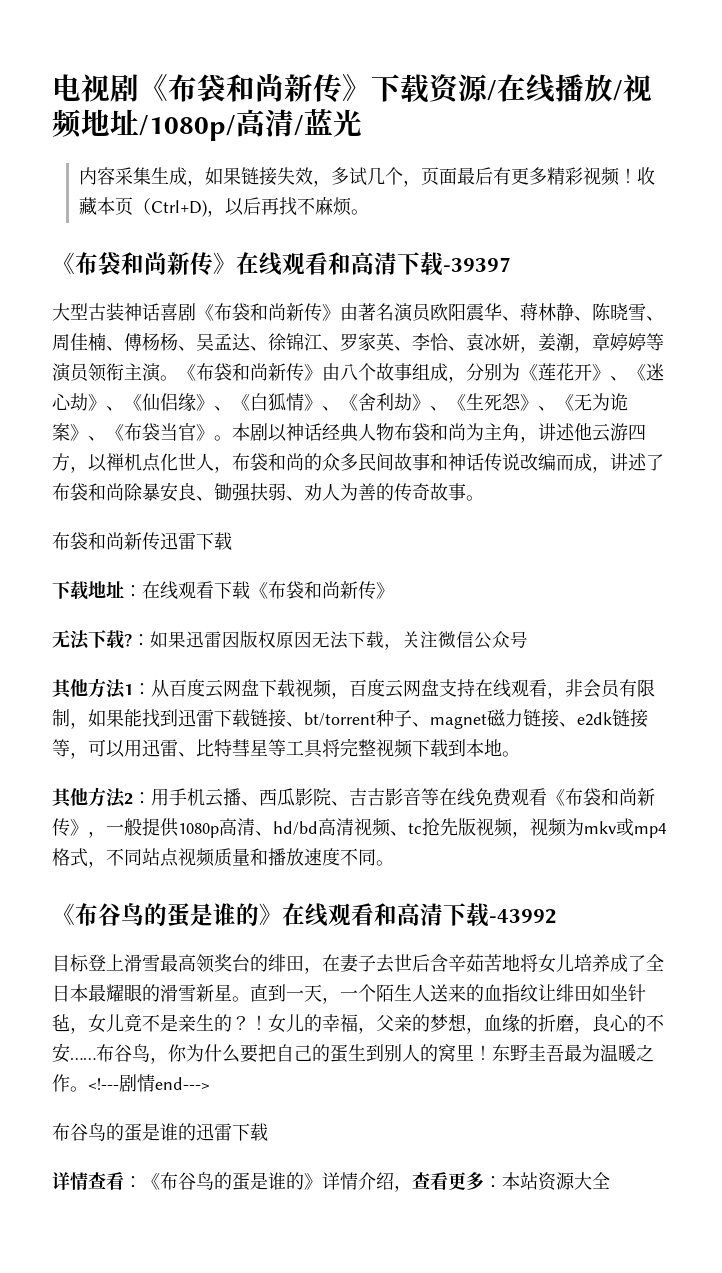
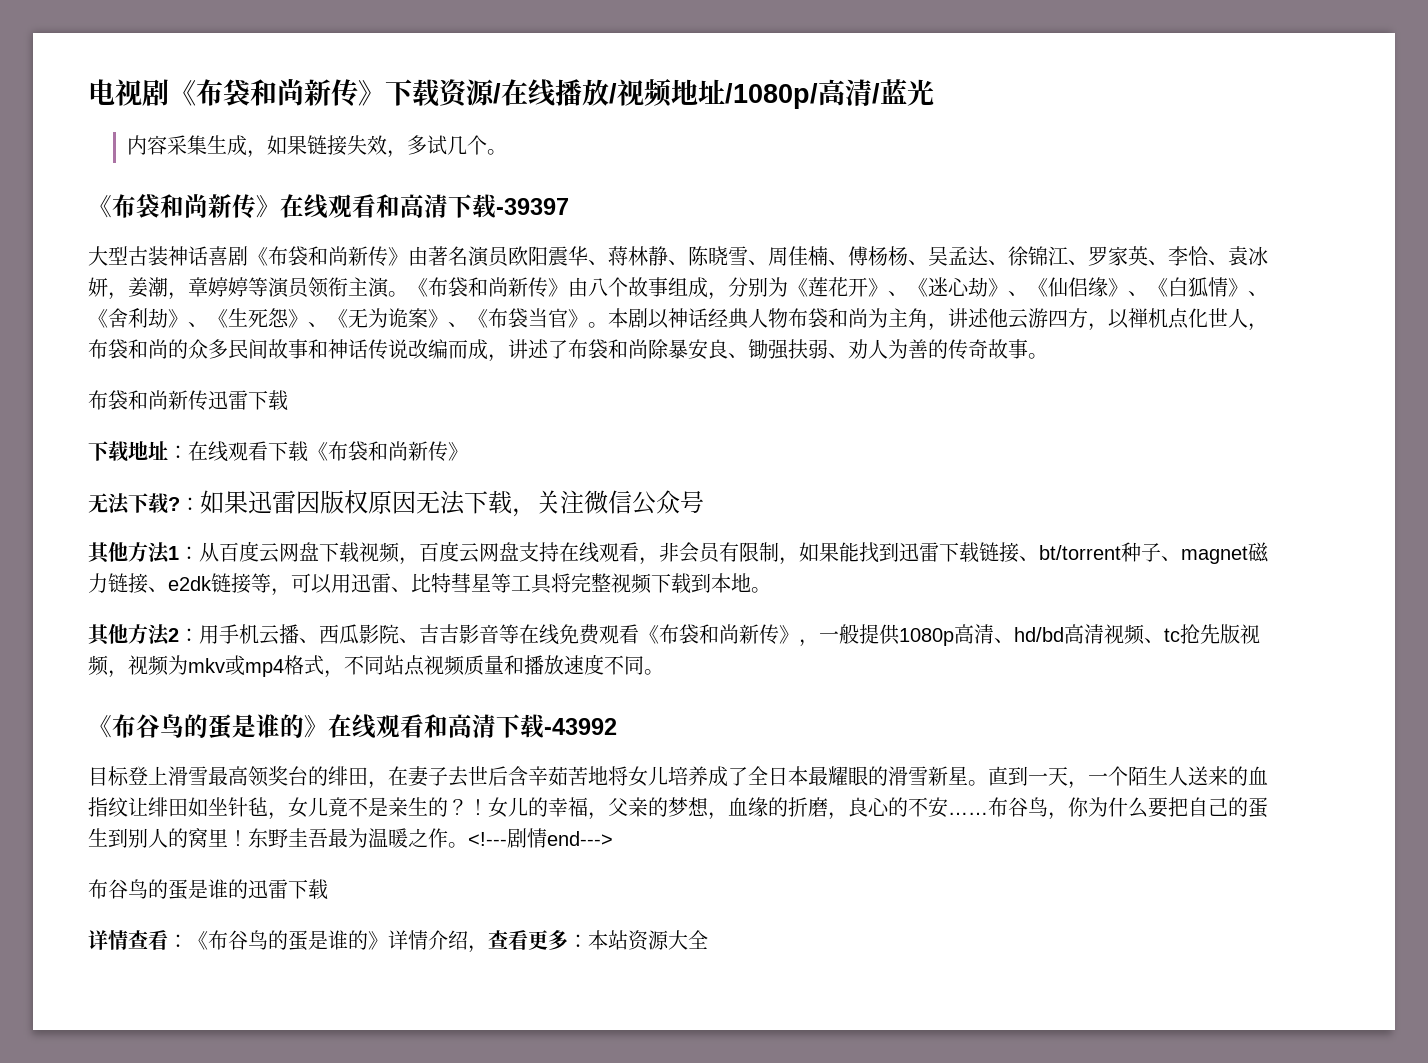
[402,167,655,187] [78,196,351,217] ，页面最后有更多精彩视频！收藏本页（Ctrl+D)，以后再找不麻烦 -> (487, 145) none

